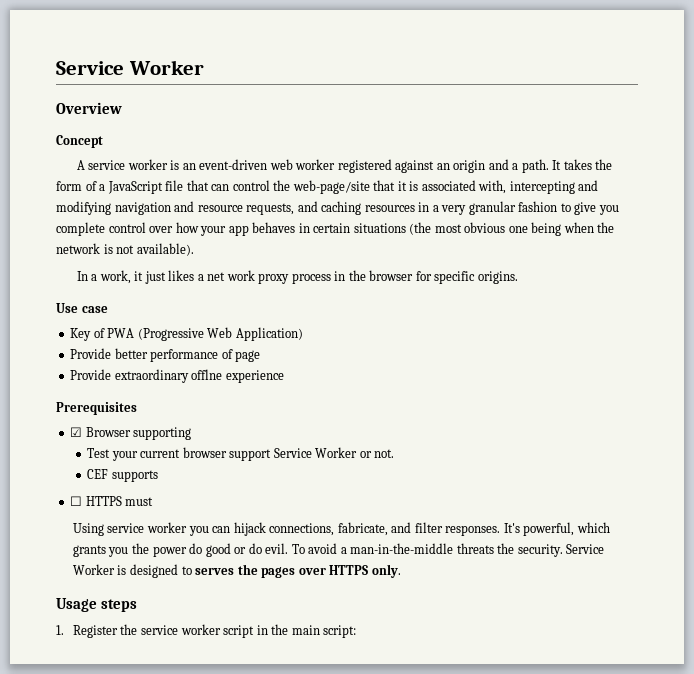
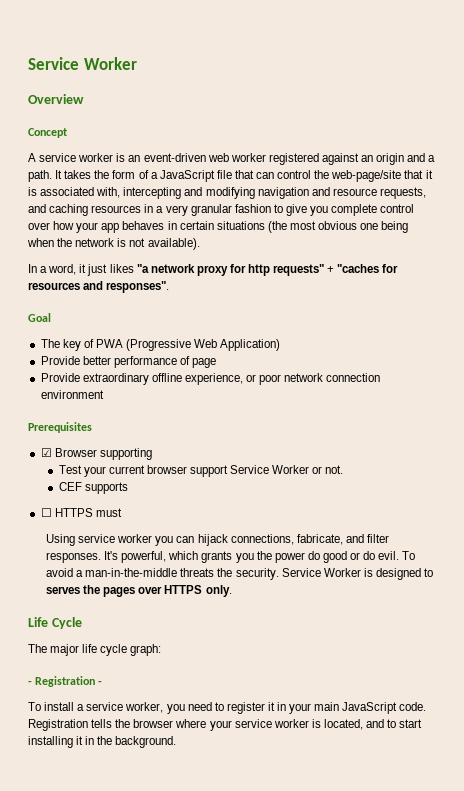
[99,270,131,284] work, -> [48,264,77,275] word,
[197,270,518,284] [56,303,108,313] [70,328,92,341] a net work proxy process in the browser for specific origins. // Use case // Key -> [136,264,399,276] [28,281,170,293] [28,313,51,322] [40,339,81,351] "a network proxy for http requests" + "caches for resources and responses". // Goal // The key
[191,369,284,383] offlne experience -> [151,373,381,385] [40,390,104,399] offline experience, or poor network connection environment
[56,598,138,612] [56,624,357,638] Usage steps // 1. Register the service worker script in the main script: -> [28,617,82,629] [28,644,162,656] [28,676,103,687] [28,702,427,714] [28,719,423,731] [28,736,177,748] Life Cycle // The major life cycle graph: // - Registration - // To install a service worker, you need to register it in your main JavaScript code. Registration tells the browser where your service worker is located, and to start installing it in the background.

